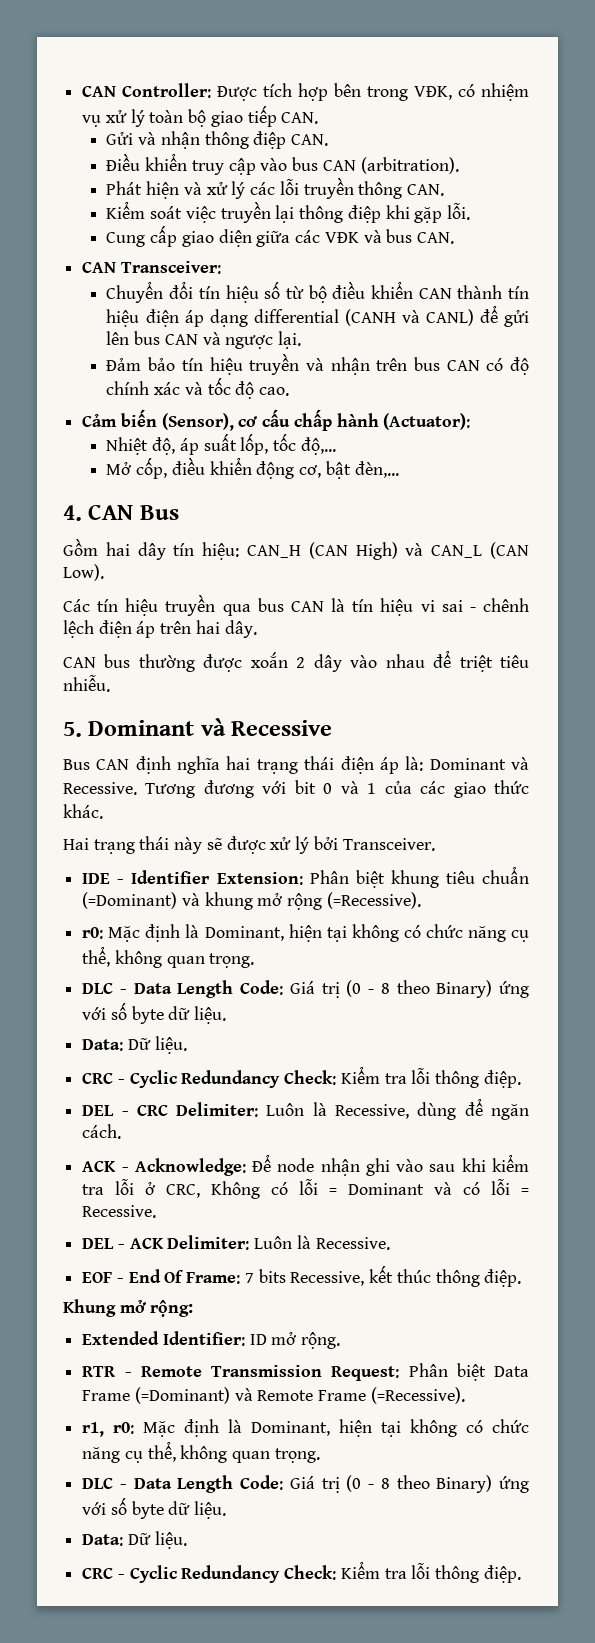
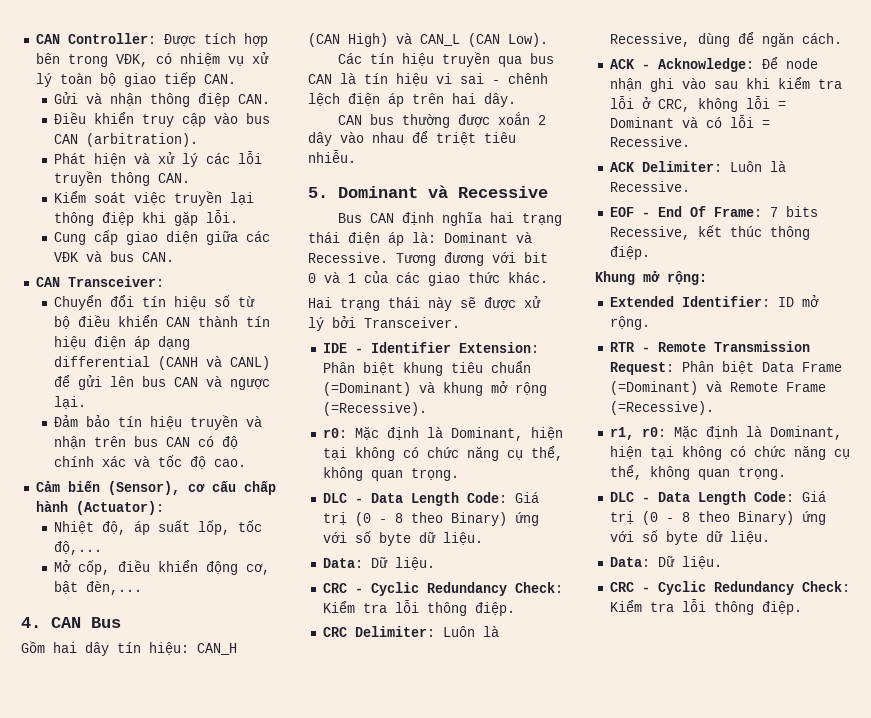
[82,1105,129,1116] DEL - -> (515, 609) none
[211,1181,289,1199] Không có -> [697,98,738,112] không
[82,1238,125,1249] DEL - -> (690, 141) none

